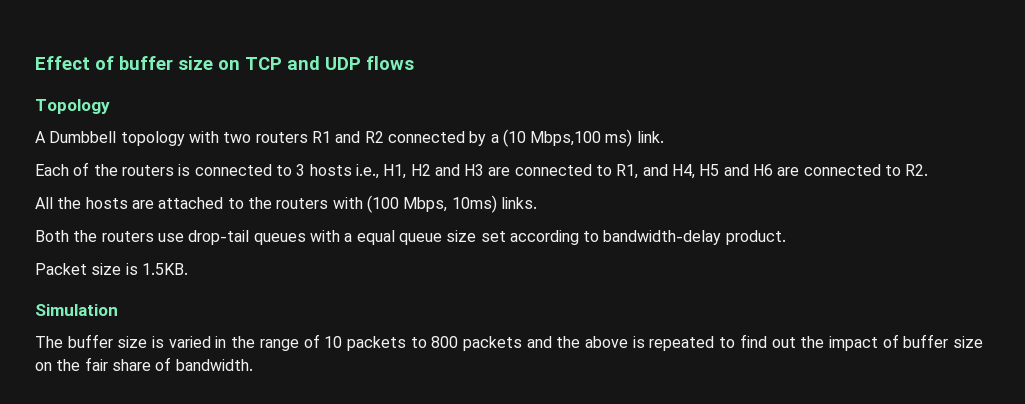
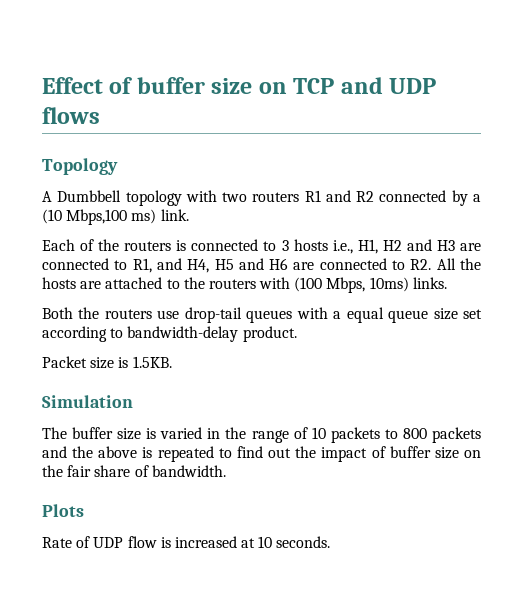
(929, 170) // -> (432, 264) none
(253, 365) none -> [42,504,84,517] [42,536,331,548] // Plots // Rate of UDP flow is increased at 10 seconds.

